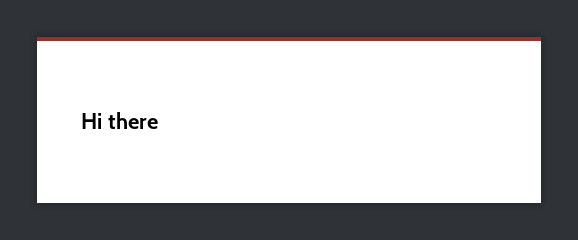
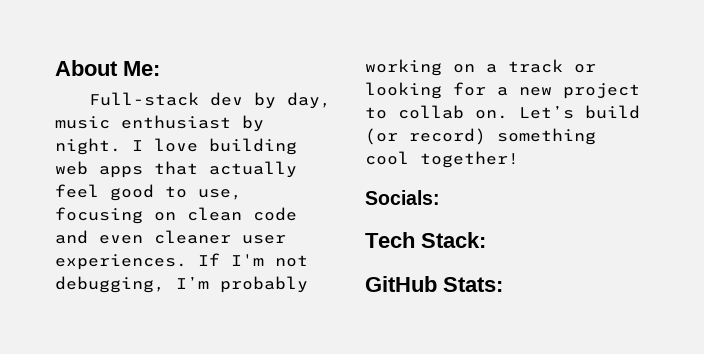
[81,112,158,129] Hi there -> [55,60,160,76] [89,92,332,109] [55,115,264,132] [55,138,297,155] [55,161,297,178] [55,184,242,201] [55,207,297,224] [55,230,286,244] [55,253,308,270] [55,276,308,293] [365,59,596,76] [365,82,640,99] [365,105,640,119] [365,128,596,145] [365,151,519,168] [365,190,440,205] [365,232,486,248] [365,276,503,292] About Me: // Full-stack dev by day, music enthusiast by night. I love building web apps that actually feel good to use, focusing on clean code and even cleaner user experiences. If I'm not debugging, I’m probably working on a track or looking for a new project to collab on. Let’s build (or record) something cool together! // Socials: // Tech Stack: // GitHub Stats:

